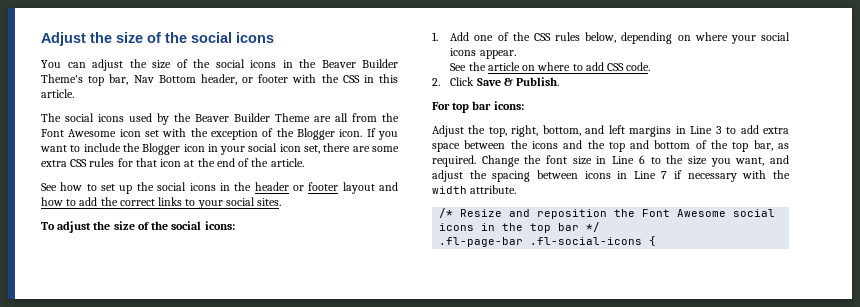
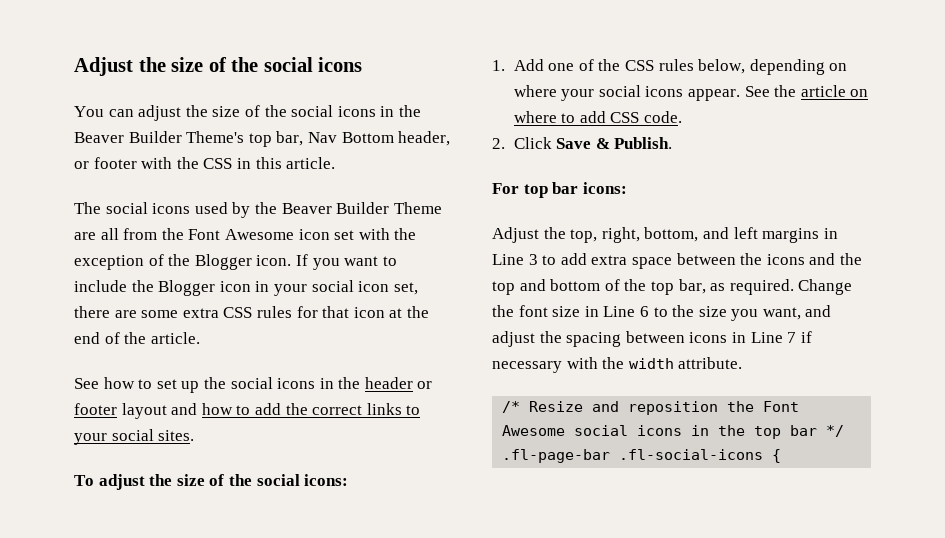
(516, 54) // -> (741, 95) none

